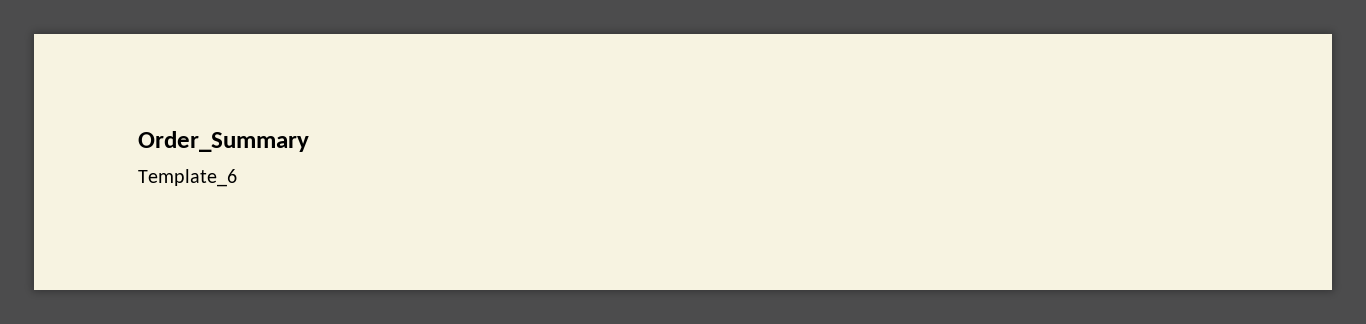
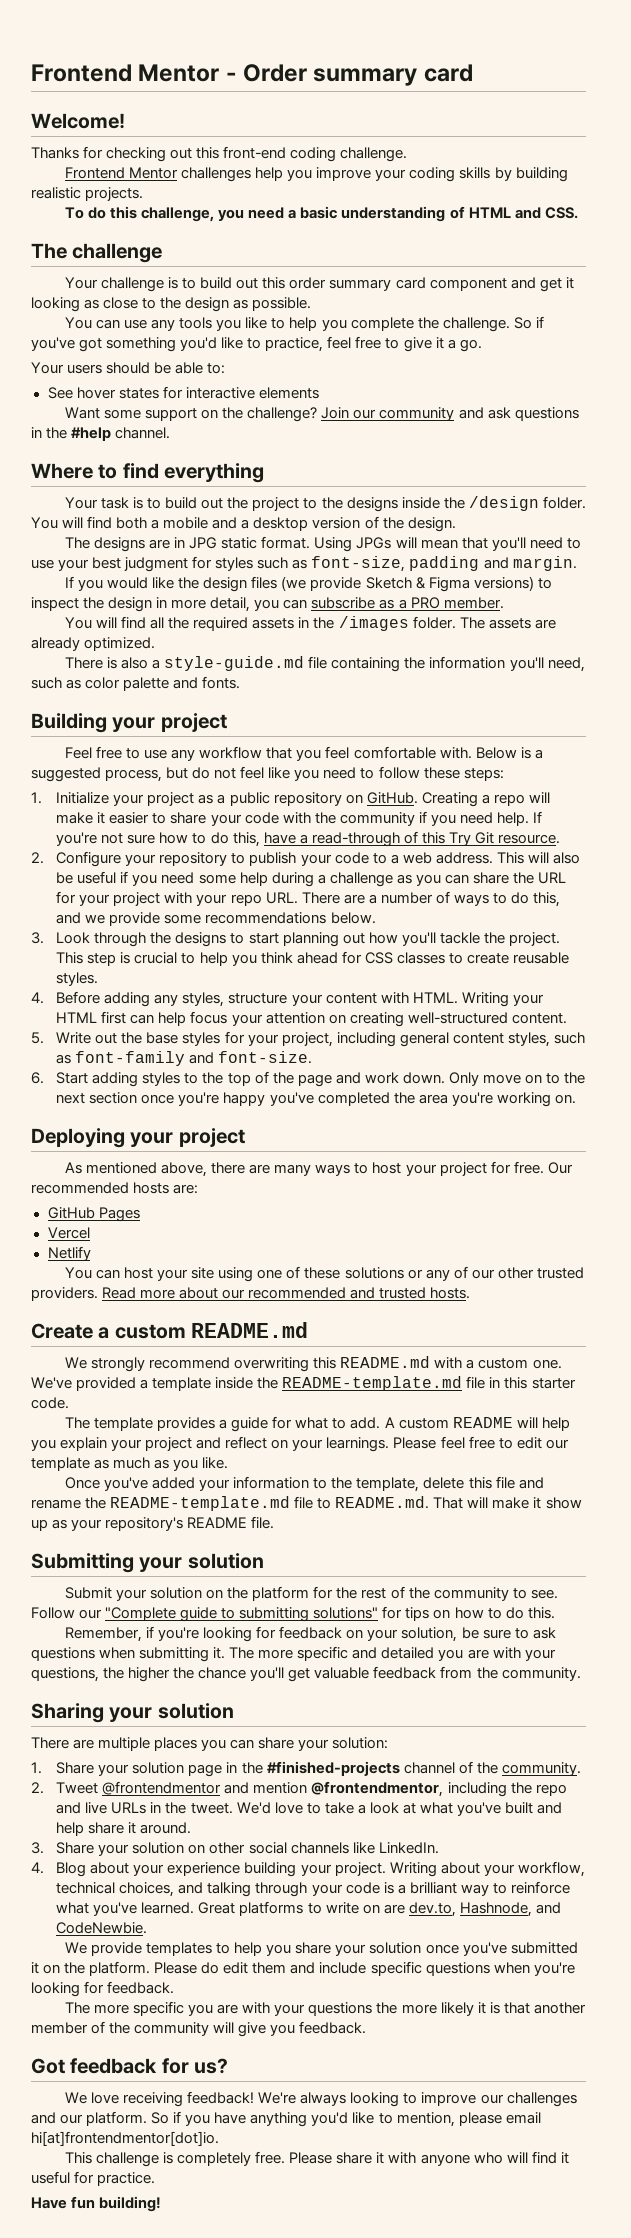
[138,131,309,152] [138,169,237,187] Order_Summary // Template_6 -> [31,64,473,86] [31,113,125,129] [31,146,408,162] [65,167,568,182] [31,187,144,201] [65,206,578,222] [31,243,163,263] [65,277,574,292] [31,297,312,312] [65,316,544,332] [31,336,482,352] [31,362,226,374] [47,386,319,399] [65,407,579,422] [31,427,171,441] [31,463,265,483] [65,496,586,512] [31,516,456,532] [65,536,581,552] [31,556,577,572] [65,576,552,592] [31,597,504,612] [65,616,556,631] [31,637,156,651] [65,656,585,672] [31,676,241,691] [31,713,227,733] [65,746,543,761] [31,766,504,782] [31,792,550,807] [56,811,542,826] [56,831,560,847] [31,851,580,867] [56,871,567,887] [56,891,561,907] [56,912,376,926] [31,932,560,947] [56,951,569,966] [56,972,99,986] [31,991,544,1007] [56,1011,567,1027] [31,1031,585,1047] [56,1051,313,1066] [31,1071,586,1087] [56,1092,576,1107] [31,1128,245,1148] [65,1161,573,1177] [31,1182,199,1194] [47,1207,140,1222] [47,1227,90,1239] [47,1246,91,1261] [65,1266,584,1282] [31,1287,471,1301] [31,1322,309,1339] [65,1356,562,1372] [31,1376,576,1391] [31,1397,69,1409] [65,1416,570,1432] [31,1436,569,1452] [31,1457,229,1471] [65,1476,544,1492] [31,1496,582,1511] [31,1516,275,1531] [31,1553,264,1573] [65,1586,558,1601] [31,1606,555,1622] [65,1626,556,1642] [31,1646,556,1662] [31,1666,581,1682] [31,1703,234,1723] [31,1737,389,1751] [31,1761,581,1777] [31,1781,567,1797] [56,1802,563,1816] [56,1822,192,1836] [31,1842,439,1856] [31,1861,585,1877] [56,1881,570,1897] [56,1901,561,1917] [56,1922,148,1934] [65,1942,578,1956] [31,1961,575,1976] [31,1981,175,1997] [65,2001,586,2016] [31,2021,367,2037] [31,2058,229,2074] [65,2091,577,2107] [31,2111,541,2127] [31,2131,219,2146] [65,2151,569,2167] [31,2171,156,2186] [31,2196,162,2212] Frontend Mentor - Order summary card // Welcome! // Thanks for checking out this front-end coding challenge. // Frontend Mentor challenges help you improve your coding skills by building realistic projects. // To do this challenge, you need a basic understanding of HTML and CSS. // The challenge // Your challenge is to build out this order summary card component and get it looking as close to the design as possible. // You can use any tools you like to help you complete the challenge. So if you've got something you'd like to practice, feel free to give it a go. // Your users should be able to: // See hover states for interactive elements // Want some support on the challenge? Join our community and ask questions in the #help channel. // Where to find everything // Your task is to build out the project to the designs inside the /design folder. You will find both a mobile and a desktop version of the design. // The designs are in JPG static format. Using JPGs will mean that you'll need to use your best judgment for styles such as font-size, padding and margin. // If you would like the design files (we provide Sketch & Figma versions) to inspect the design in more detail, you can subscribe as a PRO member. // You will find all the required assets in the /images folder. The assets are already optimized. // There is also a style-guide.md file containing the information you'll need, such as color palette and fonts. // Building your project // Feel free to use any workflow that you feel comfortable with. Below is a suggested process, but do not feel like you need to follow these steps: // 1. Initialize your project as a public repository on GitHub. Creating a repo will make it easier to share your code with the community if you need help. If you're not sure how to do this, have a read-through of this Try Git resource. // 2. Configure your repository to publish your code to a web address. This will also be useful if you need some help during a challenge as you can share the URL for your project with your repo URL. There are a number of ways to do this, and we provide some recommendations below. // 3. Look through the designs to start planning out how you'll tackle the project. This step is crucial to help you think ahead for CSS classes to create reusable styles. // 4. Before adding any styles, structure your content with HTML. Writing your HTML first can help focus your attention on creating well-structured content. // 5. Write out the base styles for your project, including general content styles, such as font-family and font-size. // 6. Start adding styles to the top of the page and work down. Only move on to the next section once you're happy you've completed the area you're working on. // Deploying your project // As mentioned above, there are many ways to host your project for free. Our recommended hosts are: // GitHub Pages // Vercel // Netlify // You can host your site using one of these solutions or any of our other trusted providers. Read more about our recommended and trusted hosts. // Create a custom README.md // We strongly recommend overwriting this README.md with a custom one. We've provided a template inside the README-template.md file in this starter code. // The template provides a guide for what to add. A custom README will help you explain your project and reflect on your learnings. Please feel free to edit our template as much as you like. // Once you've added your information to the template, delete this file and rename the README-template.md file to README.md. That will make it show up as your repository's README file. // Submitting your solution // Submit your solution on the platform for the rest of the community to see. Follow our "Complete guide to submitting solutions" for tips on how to do this. // Remember, if you're looking for feedback on your solution, be sure to ask questions when submitting it. The more specific and detailed you are with your questions, the higher the chance you'll get valuable feedback from the community. // Sharing your solution // There are multiple places you can share your solution: // 1. Share your solution page in the #finished-projects channel of the community. // 2. Tweet @frontendmentor and mention @frontendmentor, including the repo and live URLs in the tweet. We'd love to take a look at what you've built and help share it around. // 3. Share your solution on other social channels like LinkedIn. // 4. Blog about your experience building your project. Writing about your workflow, technical choices, and talking through your code is a brilliant way to reinforce what you've learned. Great platforms to write on are dev.to, Hashnode, and CodeNewbie. // We provide templates to help you share your solution once you've submitted it on the platform. Please do edit them and include specific questions when you're looking for feedback. // The more specific you are with your questions the more likely it is that another member of the community will give you feedback. // Got feedback for us? // We love receiving feedback! We're always looking to improve our challenges and our platform. So if you have anything you'd like to mention, please email hi[at]frontendmentor[dot]io. // This challenge is completely free. Please share it with anyone who will find it useful for practice. // Have fun building!

